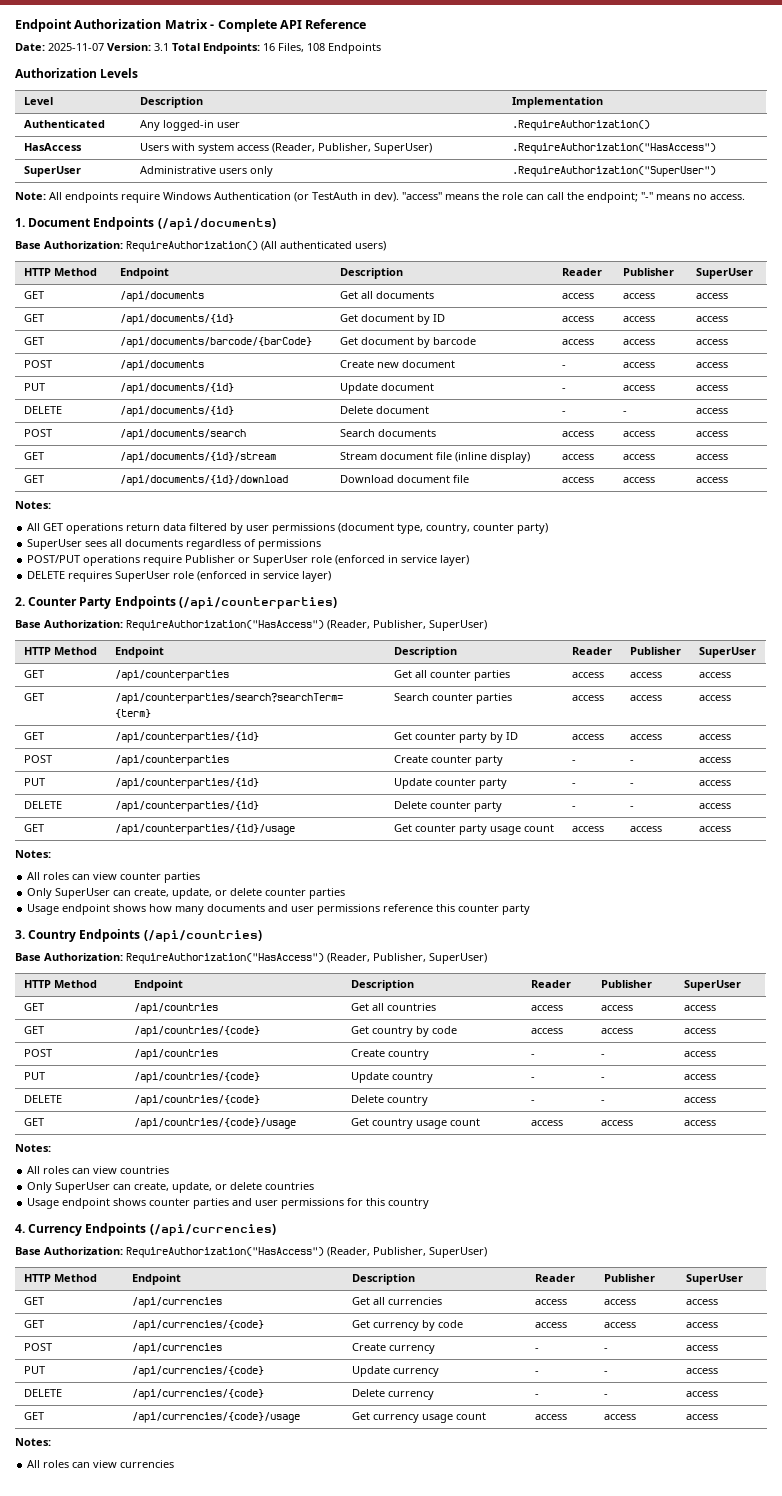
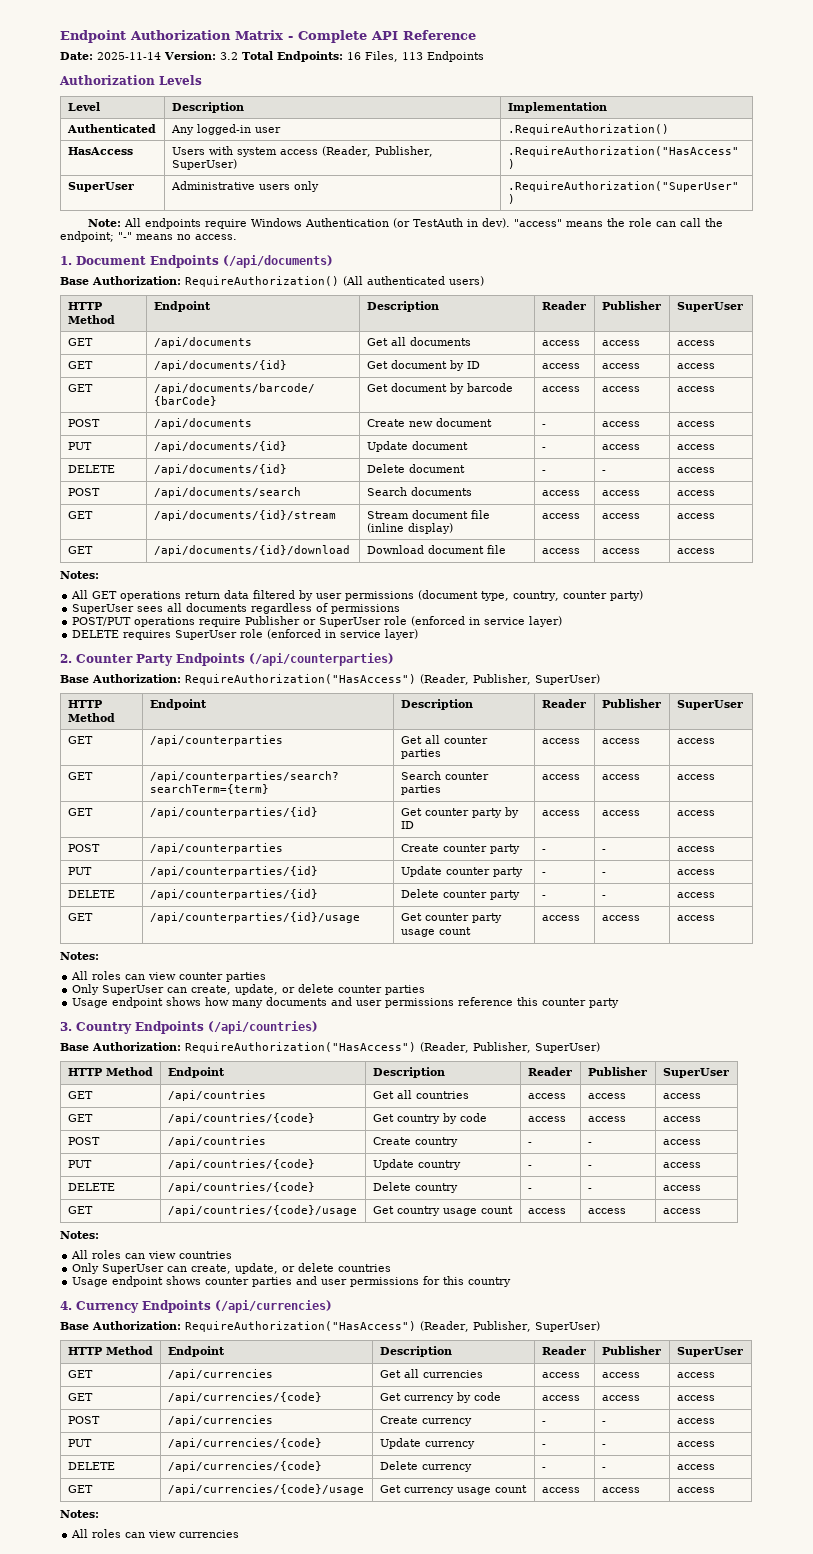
[48,43,169,51] 2025-11-07 Version: 3.1 -> [97,51,238,60] 2025-11-14 Version: 3.2
[307,43,325,51] 108 -> [401,52,423,60] 113

